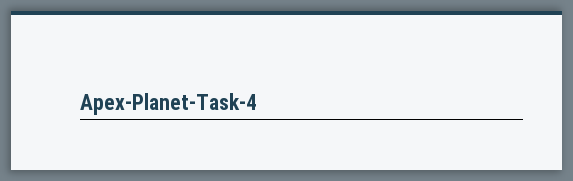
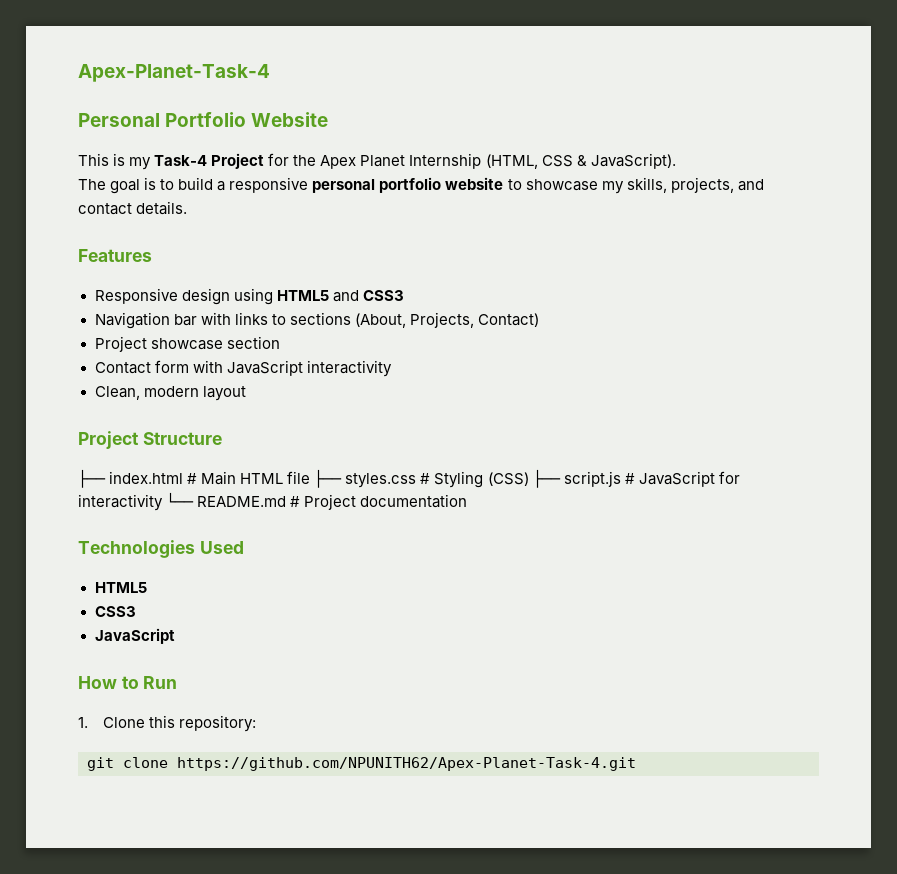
(257, 104) none -> [78,112,329,127] [78,153,676,170] [78,177,764,194] [78,201,188,215] [78,249,152,262] [94,288,404,305] [94,312,539,329] [94,336,280,352] [94,360,392,377] [94,386,246,401] [78,431,222,449] [78,469,740,488] [78,492,468,511] [78,540,244,558] [94,582,147,593] [94,606,136,617] [94,628,175,644] [78,676,178,689] [78,715,257,732] [87,757,636,771] // Personal Portfolio Website // This is my Task-4 Project for the Apex Planet Internship (HTML, CSS & JavaScript). // The goal is to build a responsive personal portfolio website to showcase my skills, projects, and contact details. // Features // Responsive design using HTML5 and CSS3 // Navigation bar with links to sections (About, Projects, Contact) // Project showcase section // Contact form with JavaScript interactivity // Clean, modern layout // Project Structure // ├── index.html # Main HTML file ├── styles.css # Styling (CSS) ├── script.js # JavaScript for interactivity └── README.md # Project documentation // Technologies Used // HTML5 // CSS3 // JavaScript // How to Run // 1. Clone this repository: // git clone https://github.com/NPUNITH62/Apex-Planet-Task-4.git

